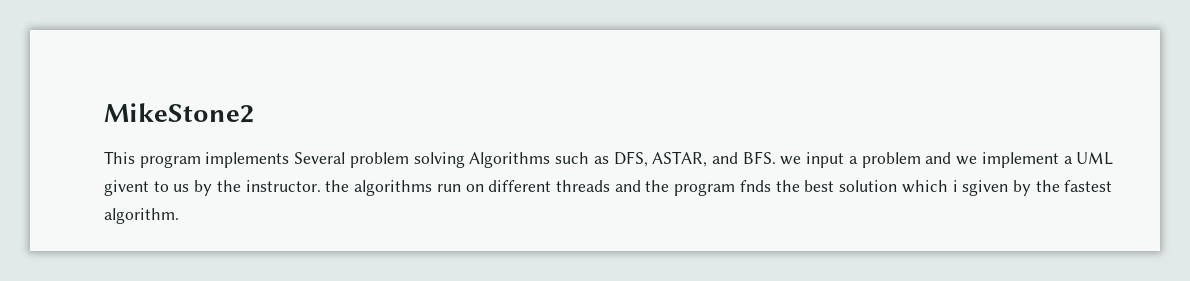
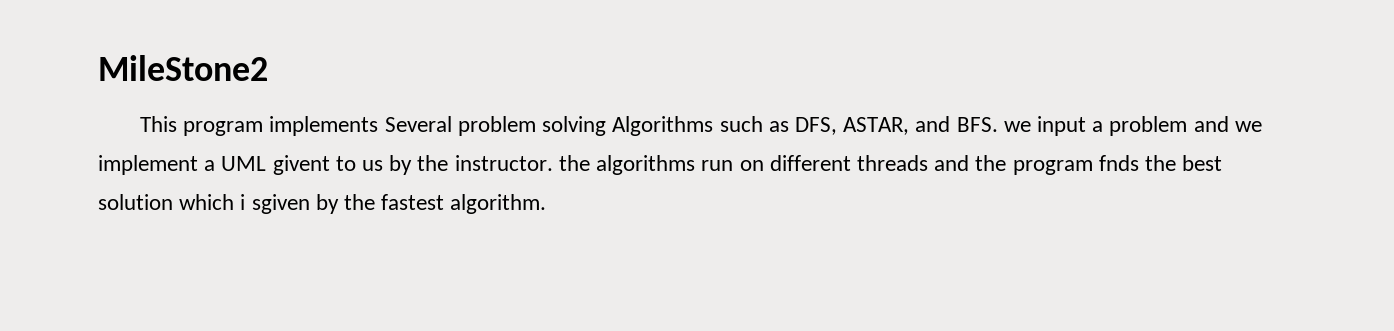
[104,103,254,123] MikeStone2 -> [98,55,268,81] MileStone2

